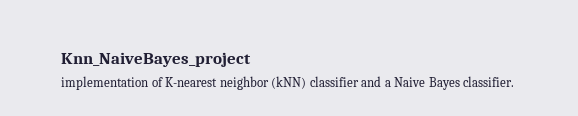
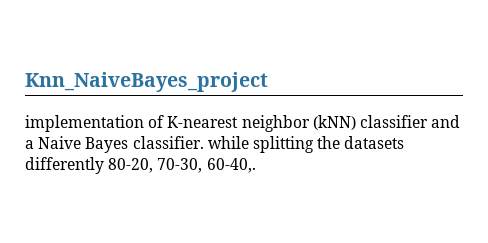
(515, 81) none -> [207,136,405,153] [25,157,256,174] while splitting the datasets differently 80-20, 70-30, 60-40,.

